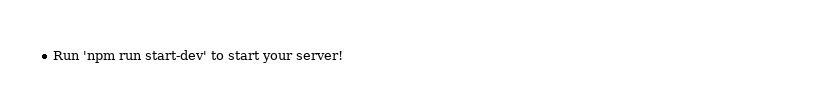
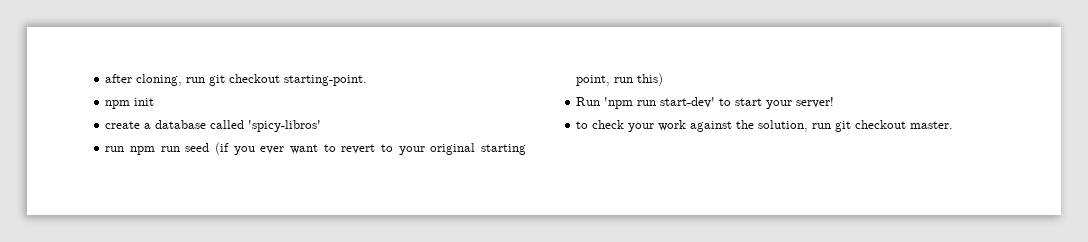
(52, 55) none -> [105,74,368,86] [105,98,155,109] [105,120,322,132] [105,142,526,155] [576,73,664,86] after cloning, run git checkout starting-point. // npm init // create a database called 'spicy-libros' // run npm run seed (if you ever want to revert to your original starting point, run this) //
(343, 55) none -> [576,120,954,132] // to check your work against the solution, run git checkout master.

